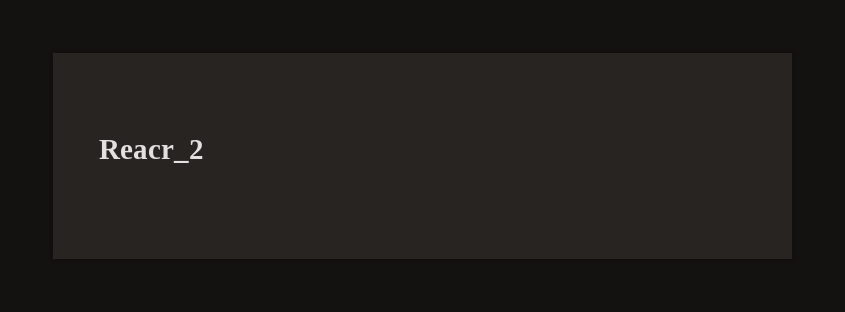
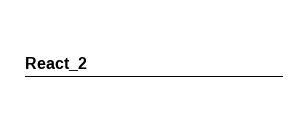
[99,140,204,163] Reacr_2 -> [25,57,87,71] React_2

